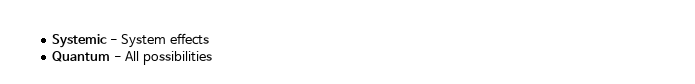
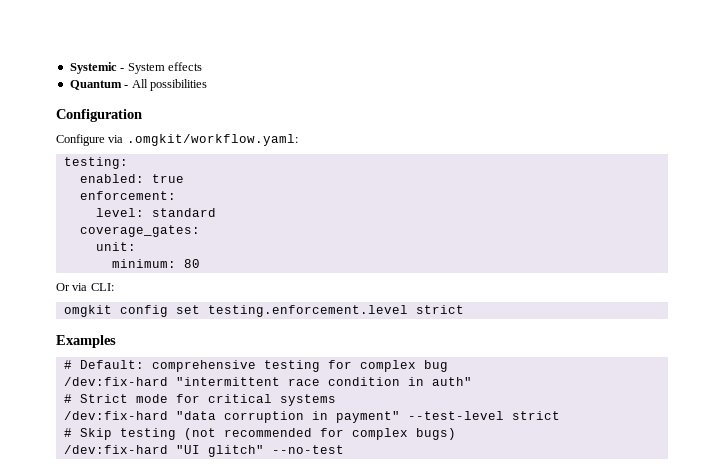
(212, 58) none -> [56,109,142,122] [56,134,298,146] [63,157,128,169] [79,174,184,183] [79,191,176,200] [95,208,216,217] [79,225,200,237] [95,242,136,251] [111,259,200,268] [56,283,114,291] [63,305,464,317] [56,335,116,348] [63,360,448,372] [63,377,472,386] [63,394,336,406] [63,411,560,423] [63,428,456,440] [63,445,344,457] // Configuration // Configure via .omgkit/workflow.yaml: // testing: // enabled: true // enforcement: // level: standard // coverage_gates: // unit: // minimum: 80 // Or via CLI: // omgkit config set testing.enforcement.level strict // Examples // # Default: comprehensive testing for complex bug // /dev:fix-hard "intermittent race condition in auth" // # Strict mode for critical systems // /dev:fix-hard "data corruption in payment" --test-level strict // # Skip testing (not recommended for complex bugs) // /dev:fix-hard "UI glitch" --no-test

